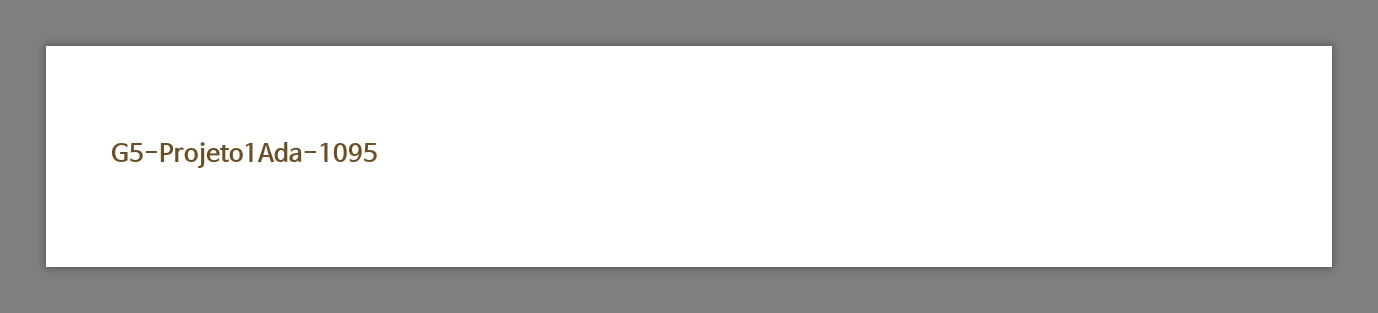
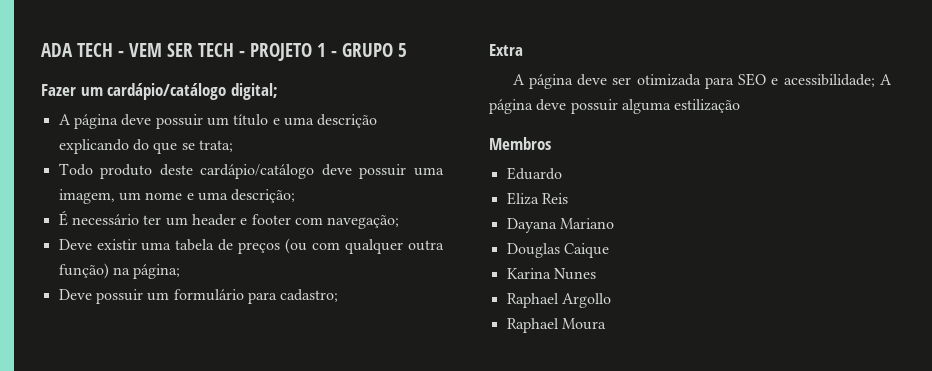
[111,142,378,169] G5-Projeto1Ada-1095 -> [41,43,407,61] [41,83,278,100] [58,114,378,129] [58,139,233,154] [58,163,444,179] [58,189,296,204] [58,211,400,229] [58,238,445,254] [58,263,181,279] [58,289,339,304] [489,44,523,56] [512,73,892,89] [489,99,741,114] [489,137,551,150] [506,167,562,180] [506,192,568,205] [506,218,614,233] [506,243,609,258] [506,268,596,280] [506,293,611,308] [506,318,606,333] ADA TECH - VEM SER TECH - PROJETO 1 - GRUPO 5 // Fazer um cardápio/catálogo digital; // A página deve possuir um título e uma descrição explicando do que se trata; // Todo produto deste cardápio/catálogo deve possuir uma imagem, um nome e uma descrição; // É necessário ter um header e footer com navegação; // Deve existir uma tabela de preços (ou com qualquer outra função) na página; // Deve possuir um formulário para cadastro; // Extra // A página deve ser otimizada para SEO e acessibilidade; A página deve possuir alguma estilização // Membros // Eduardo // Eliza Reis // Dayana Mariano // Douglas Caique // Karina Nunes // Raphael Argollo // Raphael Moura

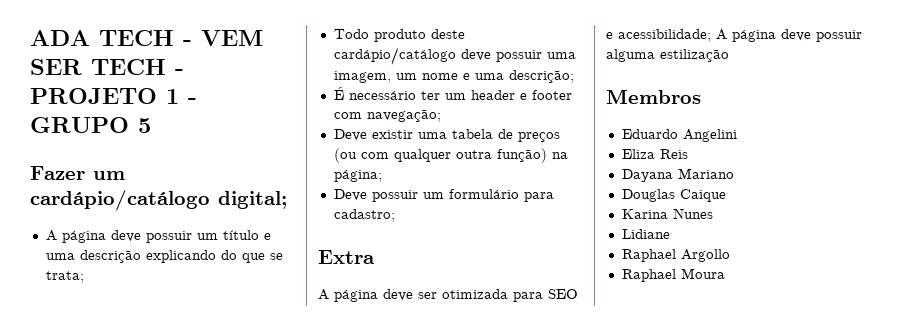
(562, 173) none -> [682,129,737,142] Angelini
(596, 274) none -> [621,229,670,239] // Lidiane

